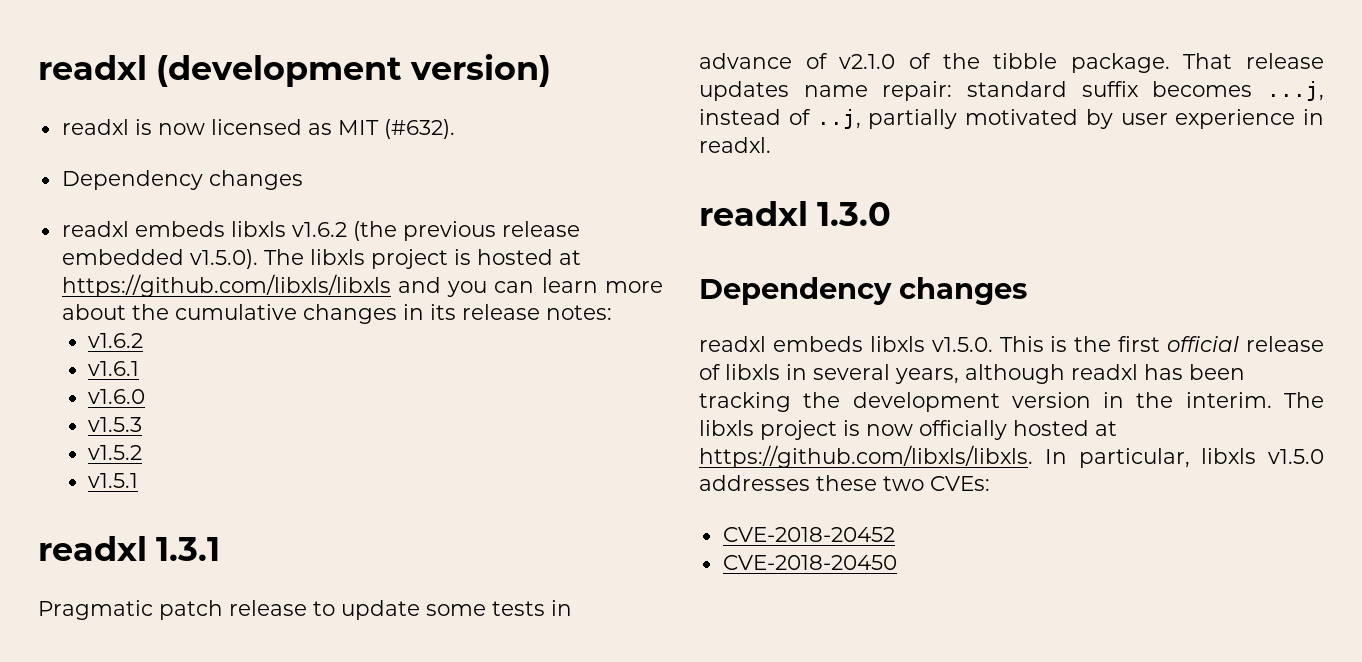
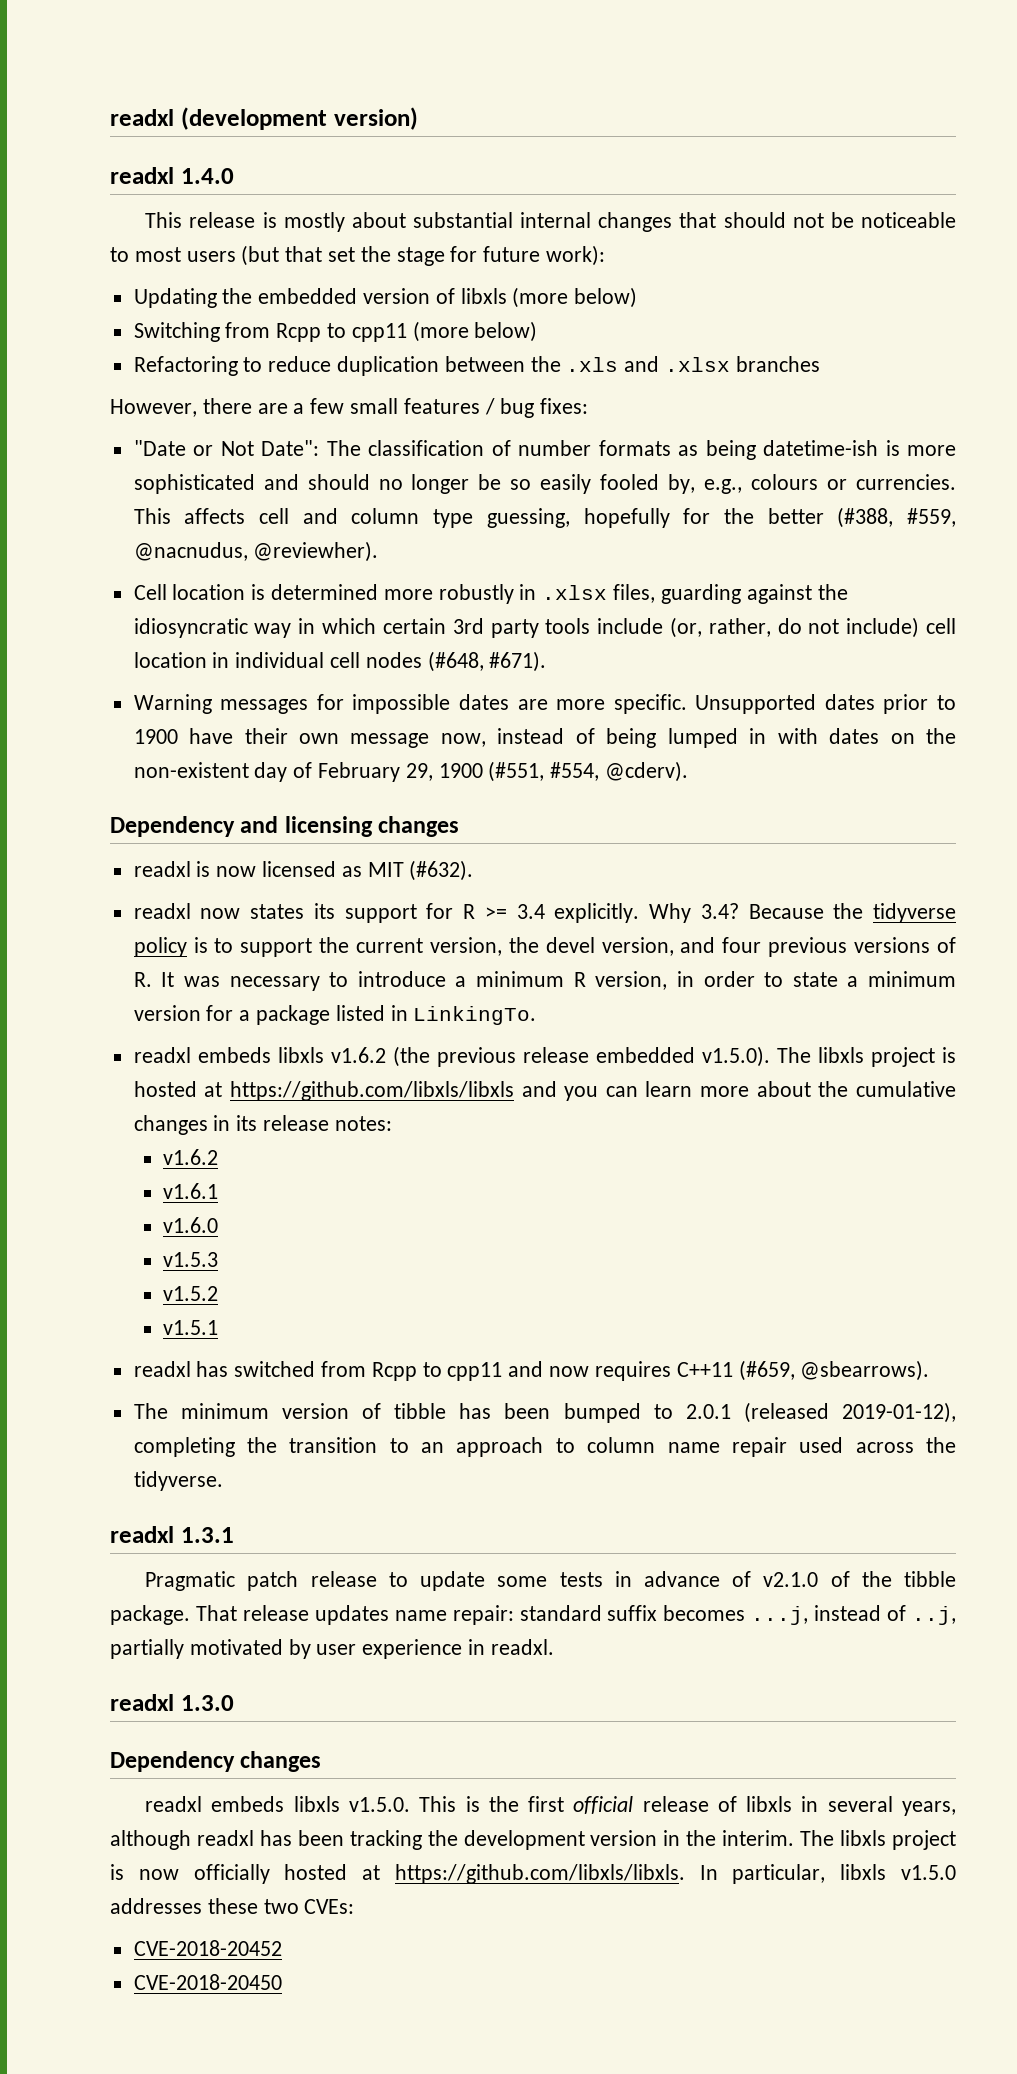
(552, 70) none -> [110,167,234,184] [145,212,956,232] [110,245,606,266] [133,287,638,308] [133,321,538,342] [133,356,820,376] [110,398,589,418] [133,440,957,460] [133,474,957,494] [133,507,956,528] [133,541,379,562] [133,584,848,604] [133,617,957,638] [133,651,547,672] [133,694,957,714] [133,728,956,748] [133,761,689,782] [110,816,460,837] // readxl 1.4.0 // This release is mostly about substantial internal changes that should not be noticeable to most users (but that set the stage for future work): // Updating the embedded version of libxls (more below) // Switching from Rcpp to cpp11 (more below) // Refactoring to reduce duplication between the .xls and .xlsx branches // However, there are a few small features / bug fixes: // "Date or Not Date": The classification of number formats as being datetime-ish is more sophisticated and should no longer be so easily fooled by, e.g., colours or currencies. This affects cell and column type guessing, hopefully for the better (#388, #559, @nacnudus, @reviewher). // Cell location is determined more robustly in .xlsx files, guarding against the idiosyncratic way in which certain 3rd party tools include (or, rather, do not include) cell location in individual cell nodes (#648, #671). // Warning messages for impossible dates are more specific. Unsupported dates prior to 1900 have their own message now, instead of being lumped in with dates on the non-existent day of February 29, 1900 (#551, #554, @cderv). // Dependency and licensing changes
[61,170,303,190] Dependency changes -> [133,903,957,923] [133,937,957,957] [133,971,956,991] [133,1005,537,1025] readxl now states its support for R >= 3.4 explicitly. Why 3.4? Because the tidyverse policy is to support the current version, the devel version, and four previous versions of R. It was necessary to introduce a minimum R version, in order to state a minimum version for a package listed in LinkingTo.
(139, 480) none -> [133,1360,930,1381] [133,1402,956,1423] [133,1437,956,1457] [133,1471,223,1491] // readxl has switched from Rcpp to cpp11 and now requires C++11 (#659, @sbearrows). // The minimum version of tibble has been bumped to 2.0.1 (released 2019-01-12), completing the transition to an approach to column name repair used across the tidyverse.

